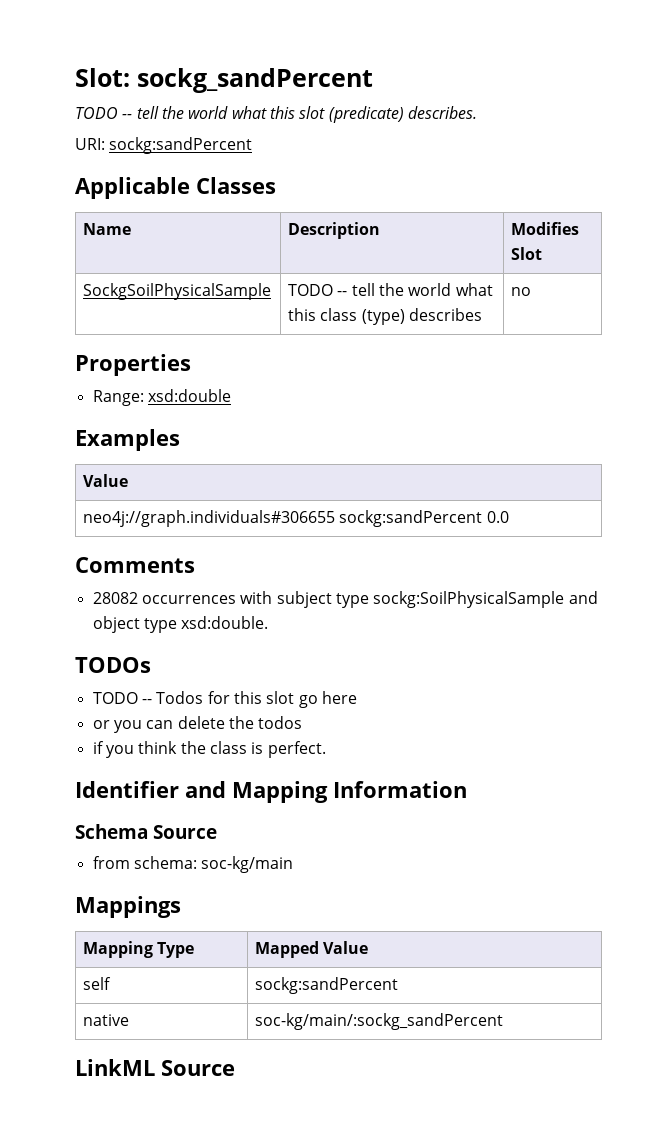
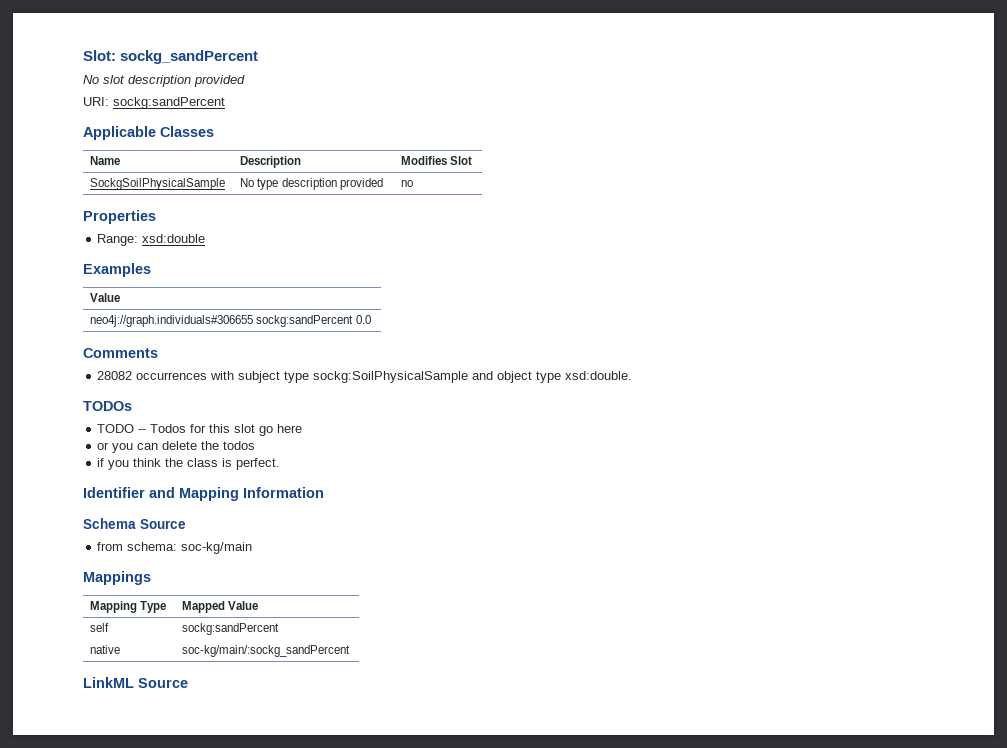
[75,106,477,123] TODO -- tell the world what this slot (predicate) describes. -> [83,75,245,87] No slot description provided
[288,283,493,296] [288,308,483,325] TODO -- tell the world what this class (type) describes -> [240,178,383,190] No type description provided

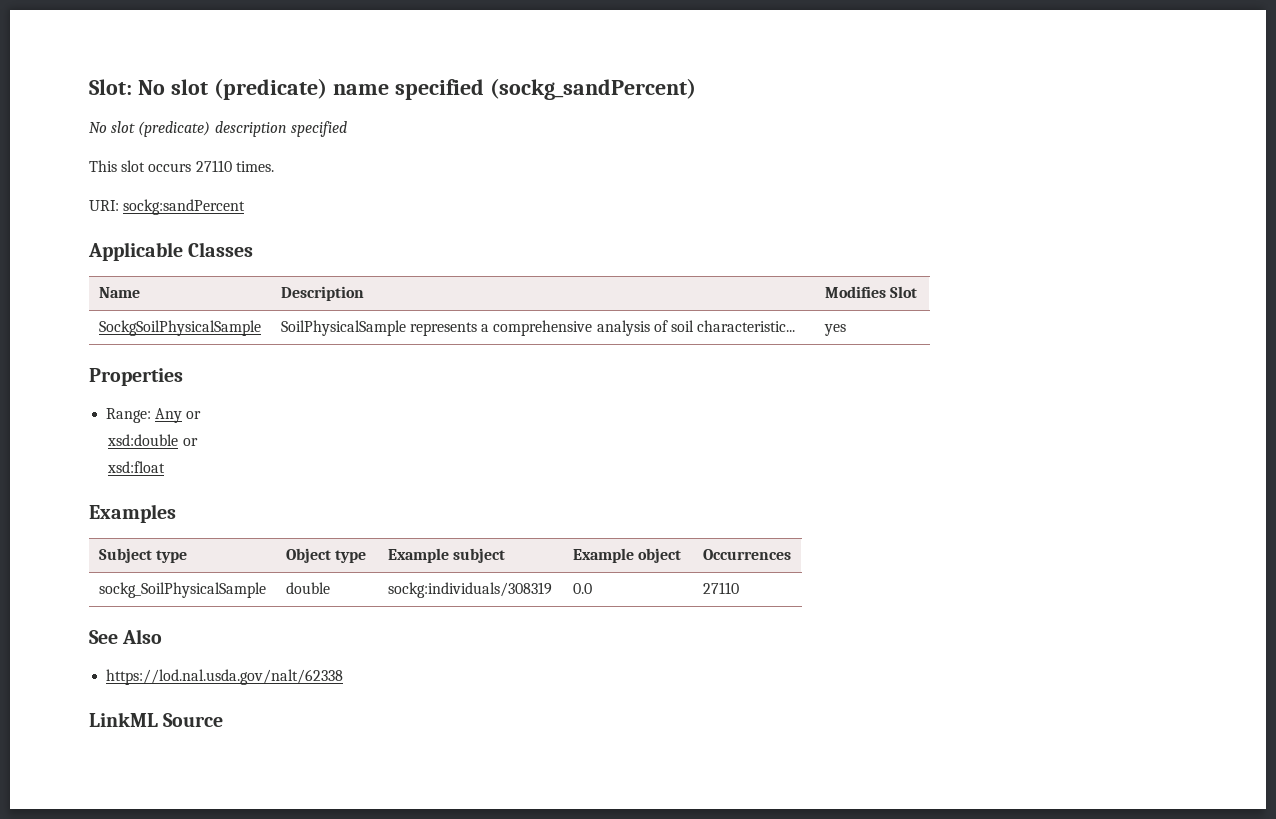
[120,50,259,64] [83,75,245,87] sockg_sandPercent // No slot description provided -> [137,78,696,100] [89,121,347,137] [89,160,274,172] No slot (predicate) name specified (sockg_sandPercent) // No slot (predicate) description specified // This slot occurs 27110 times.
[240,178,383,190] [401,180,414,187] No type description provided | no -> [280,320,796,336] [823,324,846,336] SoilPhysicalSample represents a comprehensive analysis of soil characteristic... | yes
(139, 240) none -> [155,408,202,423] Any or //
(206, 238) none -> [182,438,198,446] [107,461,166,473] or // xsd:float
[90,293,121,302] [90,315,371,327] [83,348,158,358] [97,371,633,383] [83,401,132,411] [97,424,303,436] [97,441,256,453] [97,458,281,470] [83,487,324,501] [83,518,186,529] [97,542,253,554] [83,571,151,585] [90,601,167,613] [182,601,259,613] [90,623,110,632] [182,623,280,635] [90,645,121,654] [182,645,351,657] Value // neo4j://graph.individuals#306655 sockg:sandPercent 0.0 // Comments // 28082 occurrences with subject type sockg:SoilPhysicalSample and object type xsd:double. // TODOs // TODO -- Todos for this slot go here // or you can delete the todos // if you think the class is perfect. // Identifier and Mapping Information // Schema Source // from schema: soc-kg/main // Mappings // Mapping Type | Mapped Value // self | sockg:sandPercent // native | soc-kg/main/:sockg_sandPercent -> [98,548,187,563] [285,548,366,563] [387,548,505,563] [572,548,681,563] [702,549,791,560] [98,582,266,598] [285,582,330,594] [387,582,552,598] [572,583,592,594] [702,582,739,594] [89,629,163,644] [106,669,344,685] Subject type | Object type | Example subject | Example object | Occurrences // sockg_SoilPhysicalSample | double | sockg:individuals/308319 | 0.0 | 27110 // See Also // https://lod.nal.usda.gov/nalt/62338

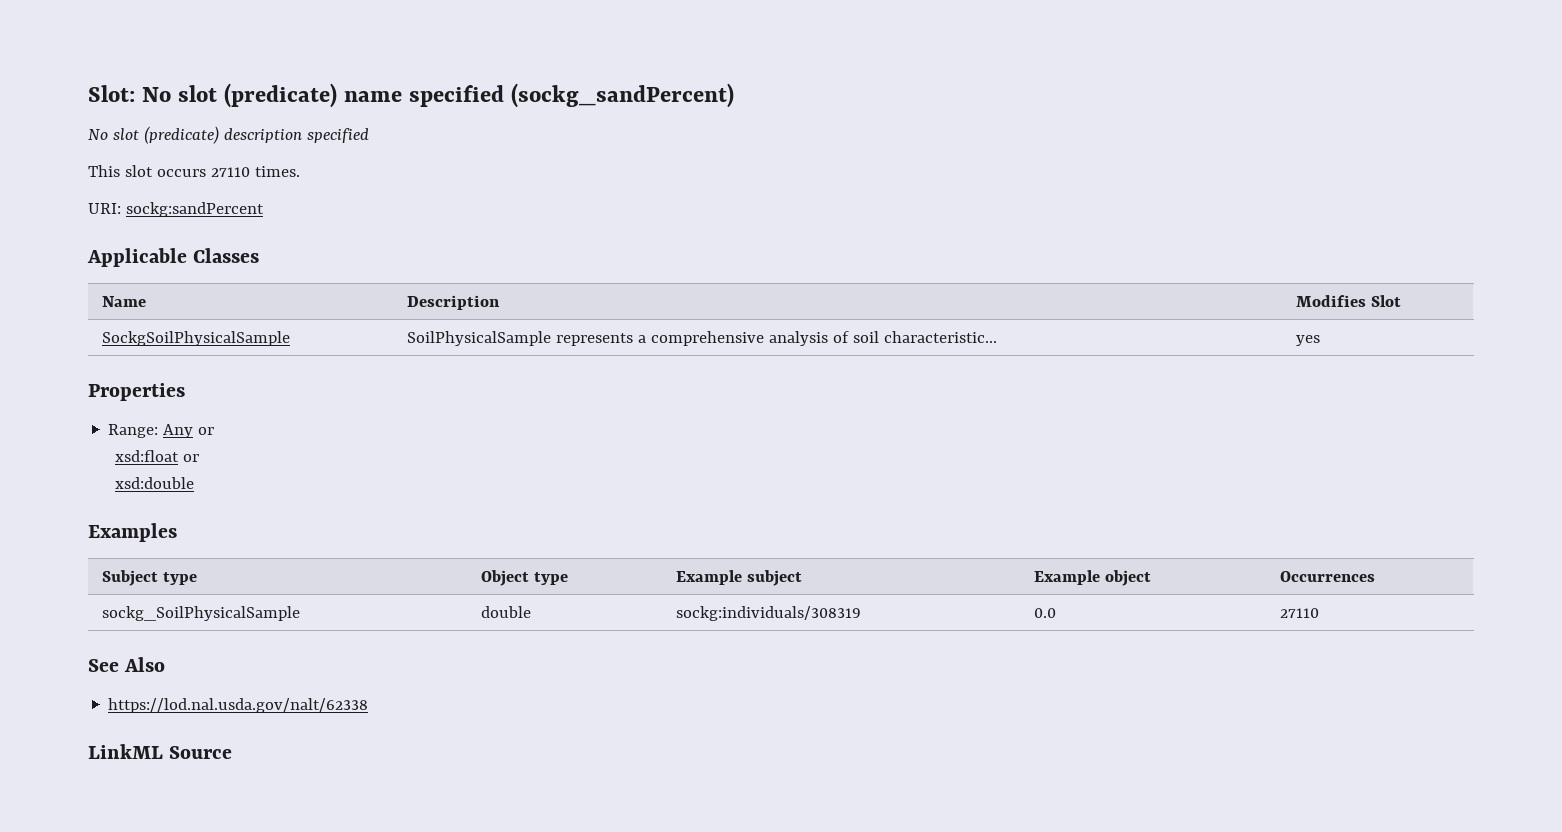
[107,434,198,446] [107,461,166,473] xsd:double or // xsd:float -> [114,450,199,462] [114,477,194,489] xsd:float or // xsd:double

